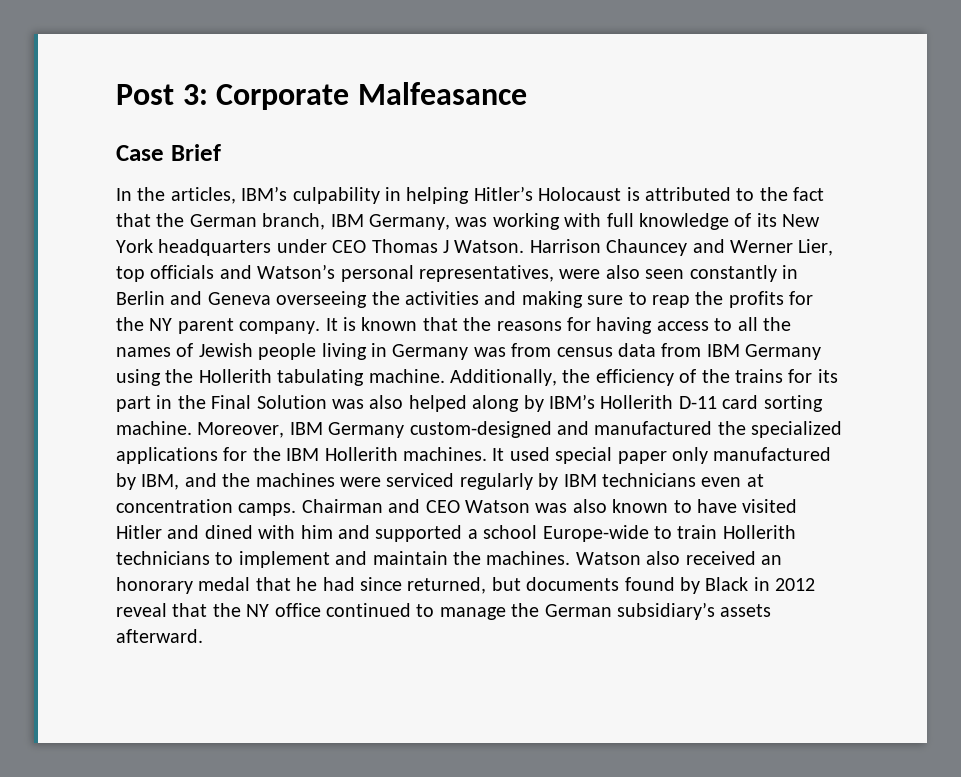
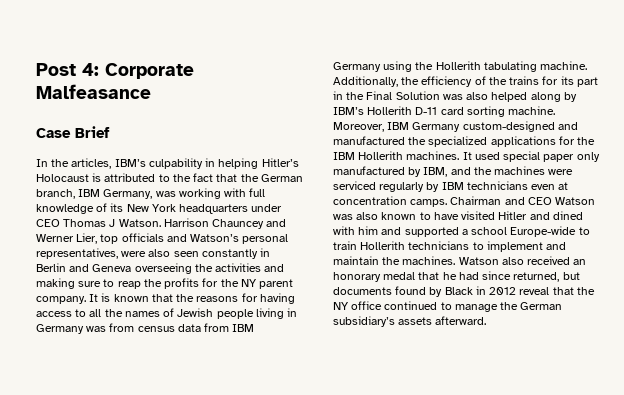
[182,84,208,105] 3: -> [82,63,99,76] 4:

